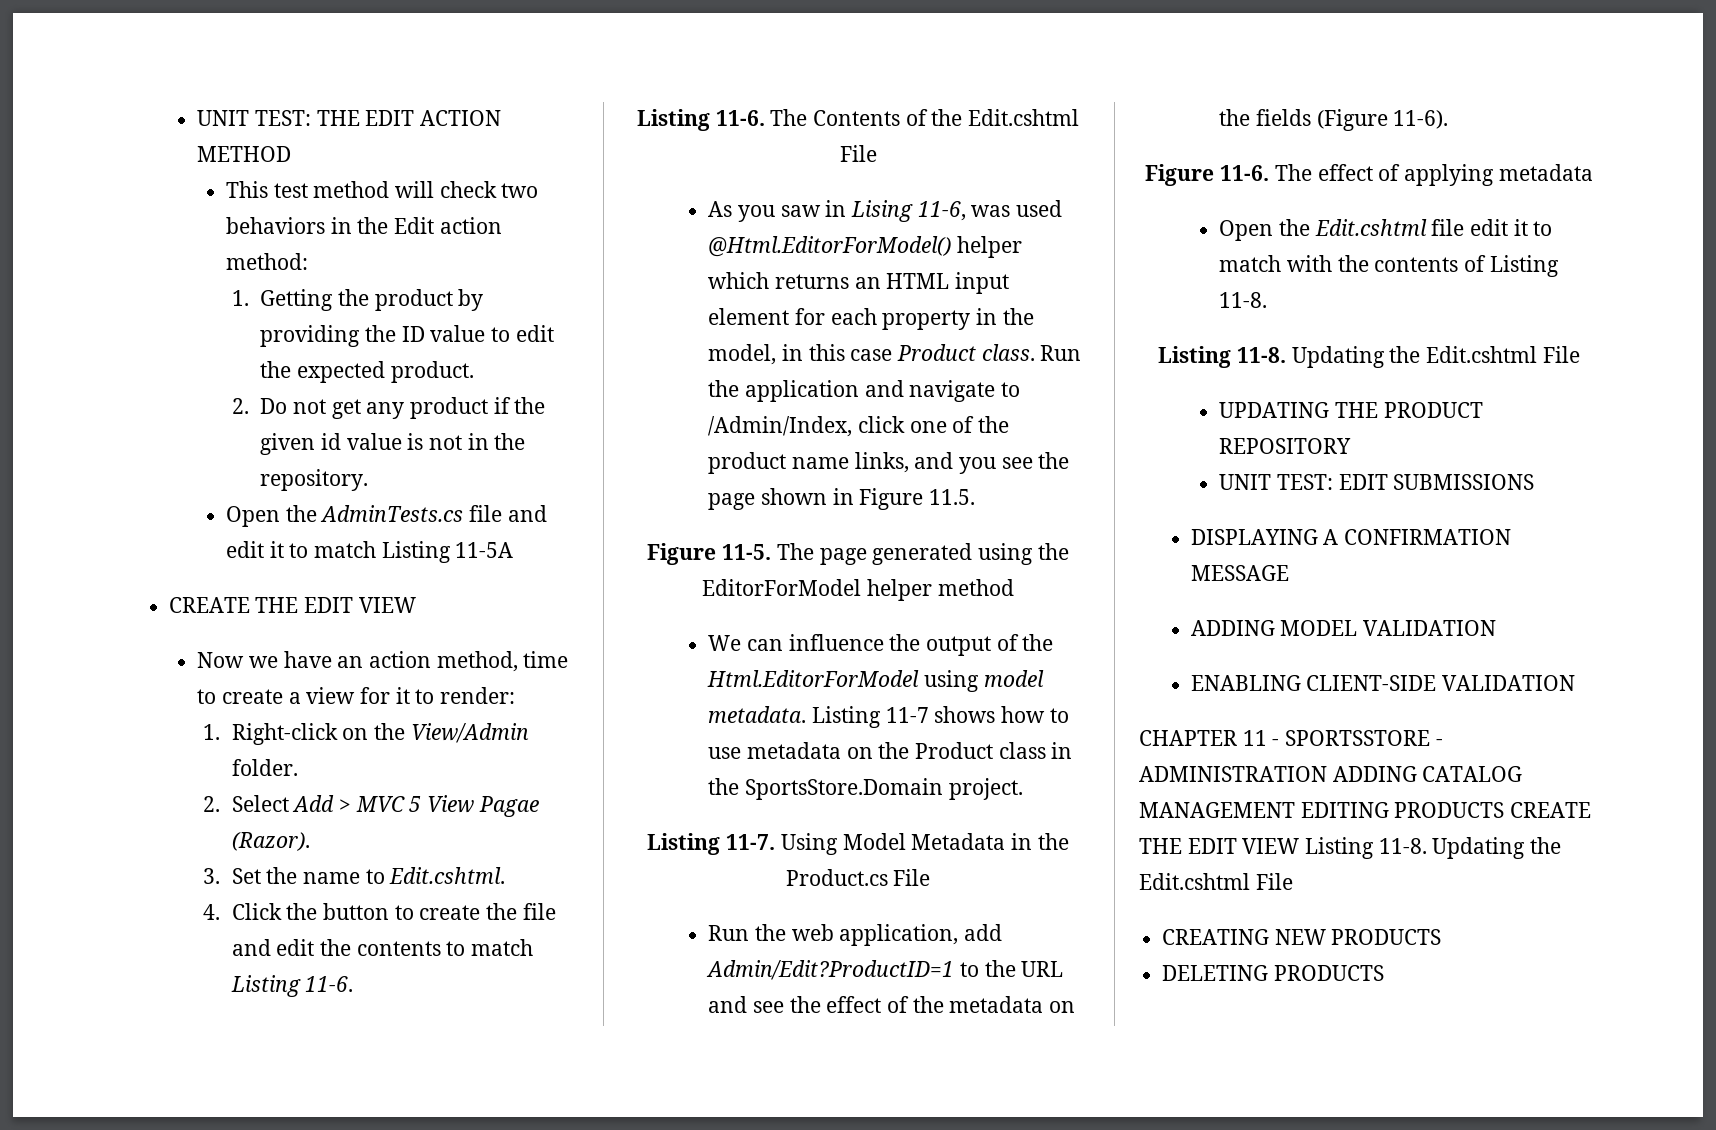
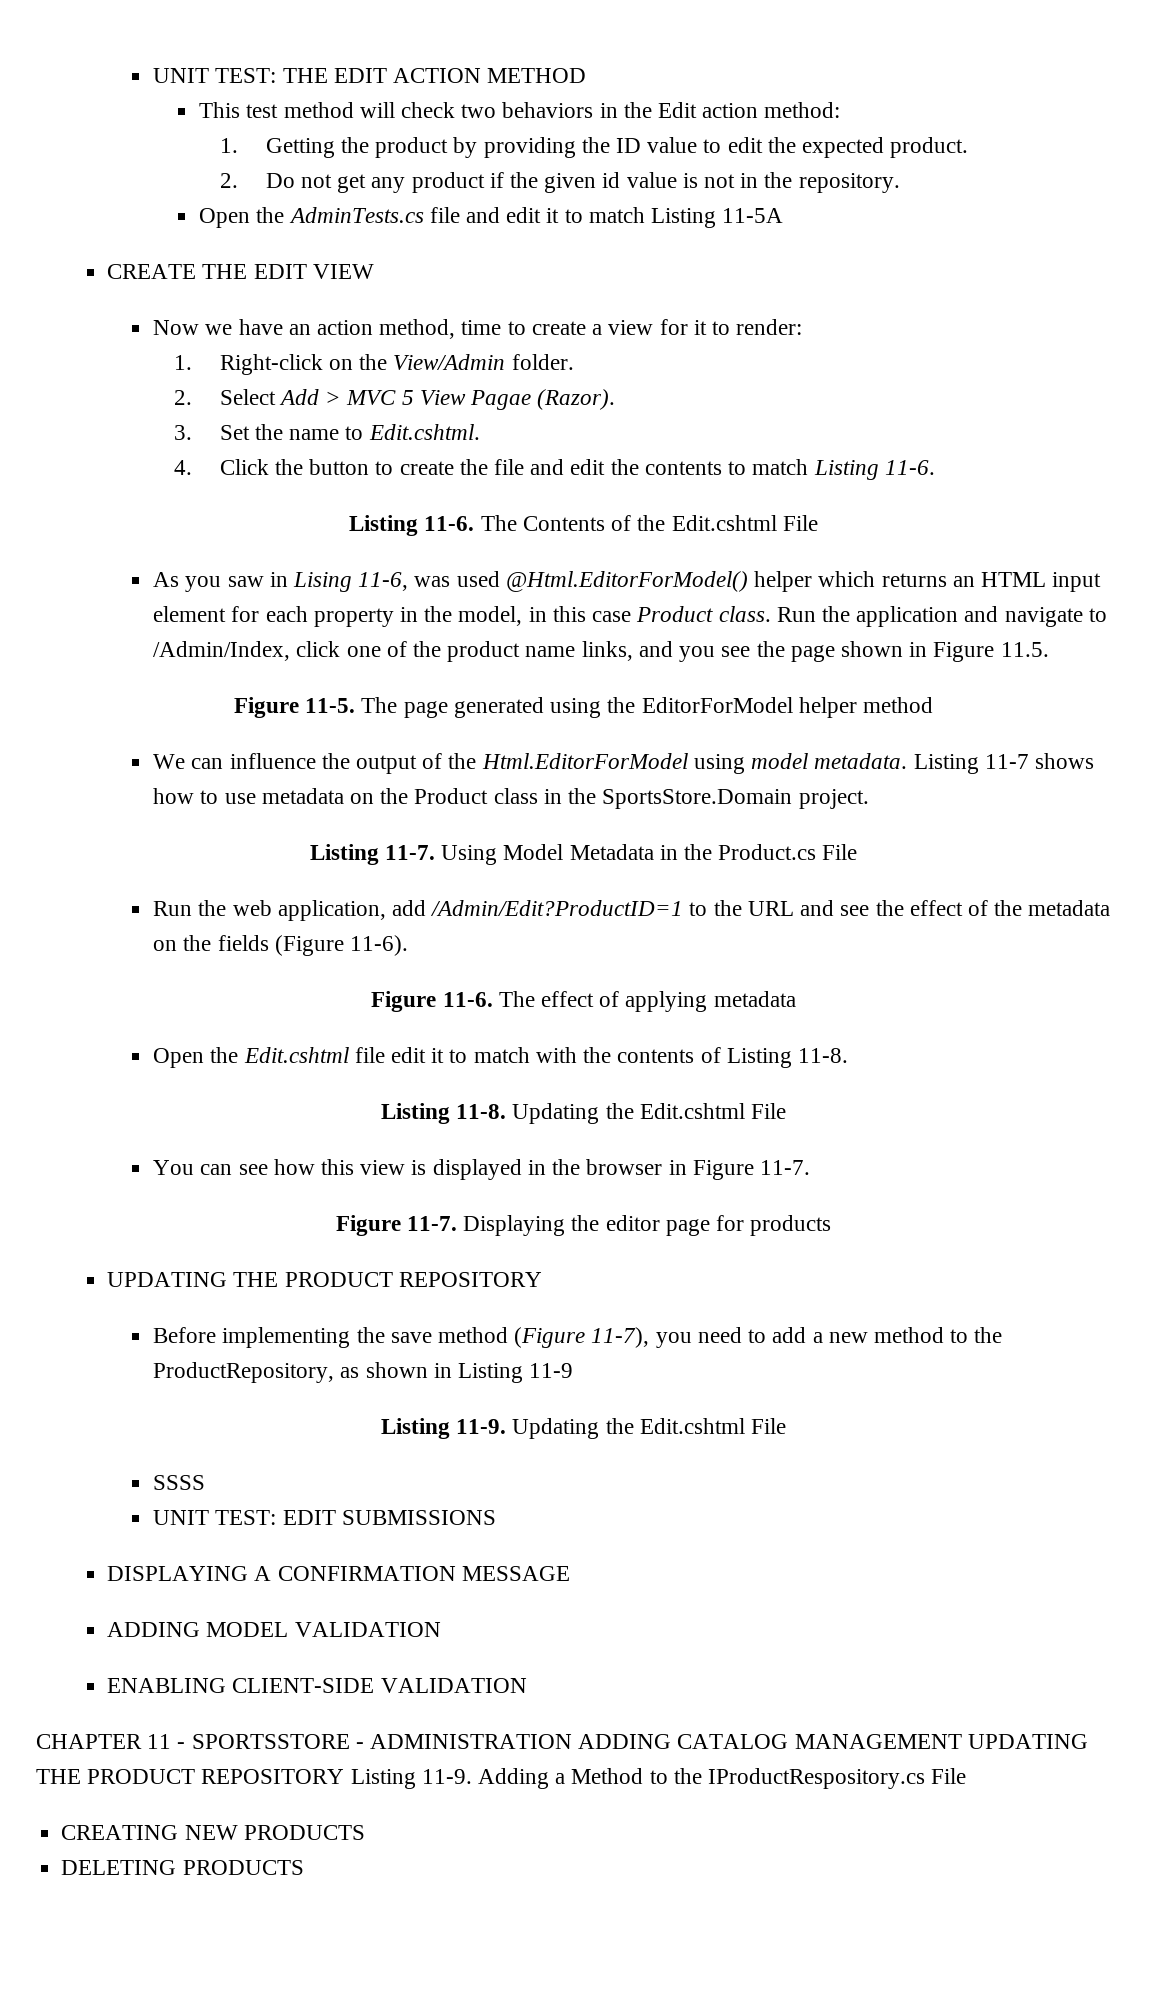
[706,960,955,980] Admin/Edit?ProductID=1 -> [430,900,684,916] /Admin/Edit?ProductID=1
[1219,402,1483,418] [1219,438,1352,454] UPDATING THE PRODUCT REPOSITORY -> [153,1159,810,1180] [335,1215,832,1236] [107,1272,542,1287] [153,1327,1003,1348] [153,1362,574,1383] [380,1418,787,1439] [153,1475,206,1490] You can see how this view is displayed in the browser in Figure 11-7. // Figure 11-7. Displaying the editor page for products // UPDATING THE PRODUCT REPOSITORY // Before implementing the save method (Figure 11-7), you need to add a new method to the ProductRepository, as shown in Listing 11-9 // Listing 11-9. Updating the Edit.cshtml File // SSSS
[1300,802,1592,818] [1139,837,1562,859] [1139,873,1250,890] EDITING PRODUCTS CREATE THE EDIT VIEW Listing 11-8. Updating the Edit.cshtml -> [967,1734,1088,1749] [36,1768,926,1789] UPDATING THE PRODUCT REPOSITORY Listing 11-9. Adding a Method to the IProductRespository.cs

